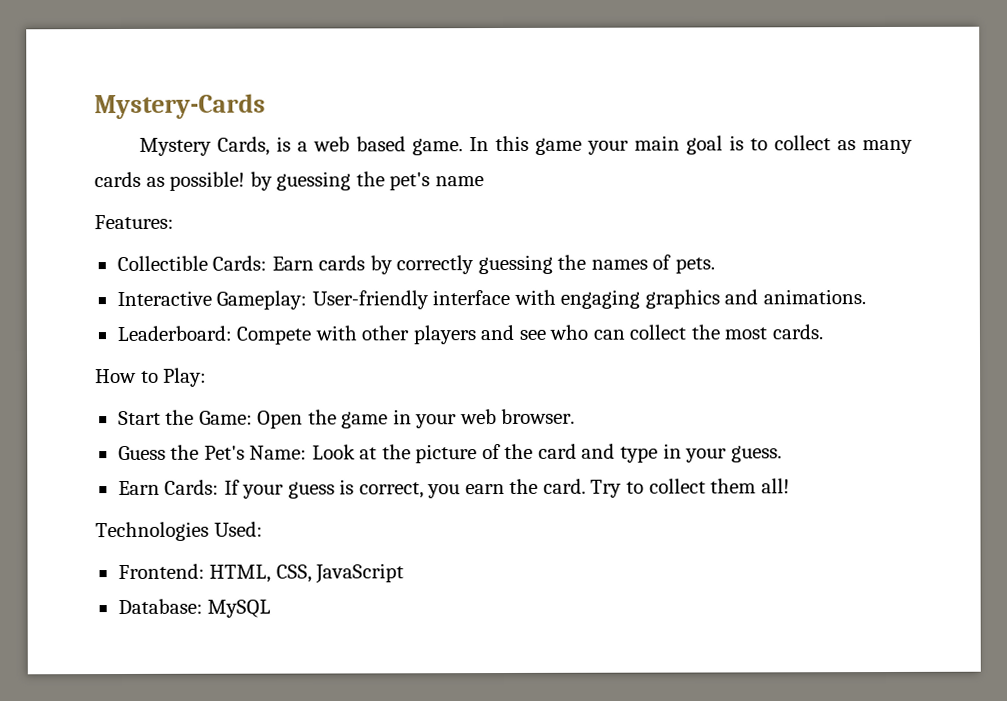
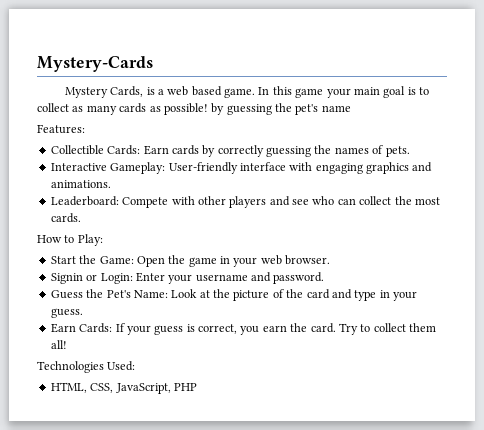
(576, 416) none -> [50,272,325,284] // Signin or Login: Enter your username and password.
[117,563,205,580] Frontend: -> (136, 366) none
[315,563,405,584] [117,598,272,618] JavaScript // Database: MySQL -> [115,383,197,394] JavaScript, PHP

